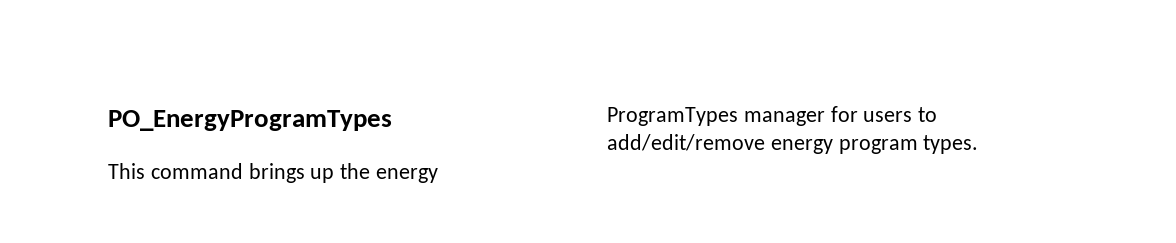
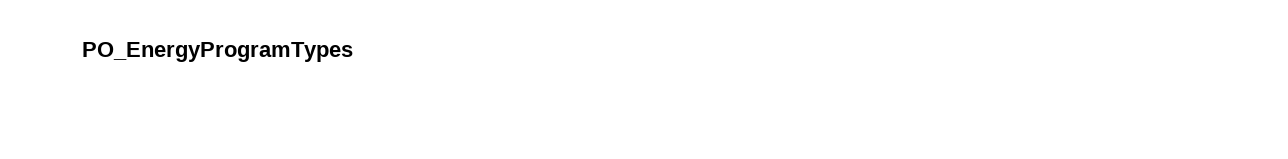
[108,163,439,183] [607,106,938,126] [607,134,979,154] // This command brings up the energy ProgramTypes manager for users to add/edit/remove energy program types. -> (353, 52) none

